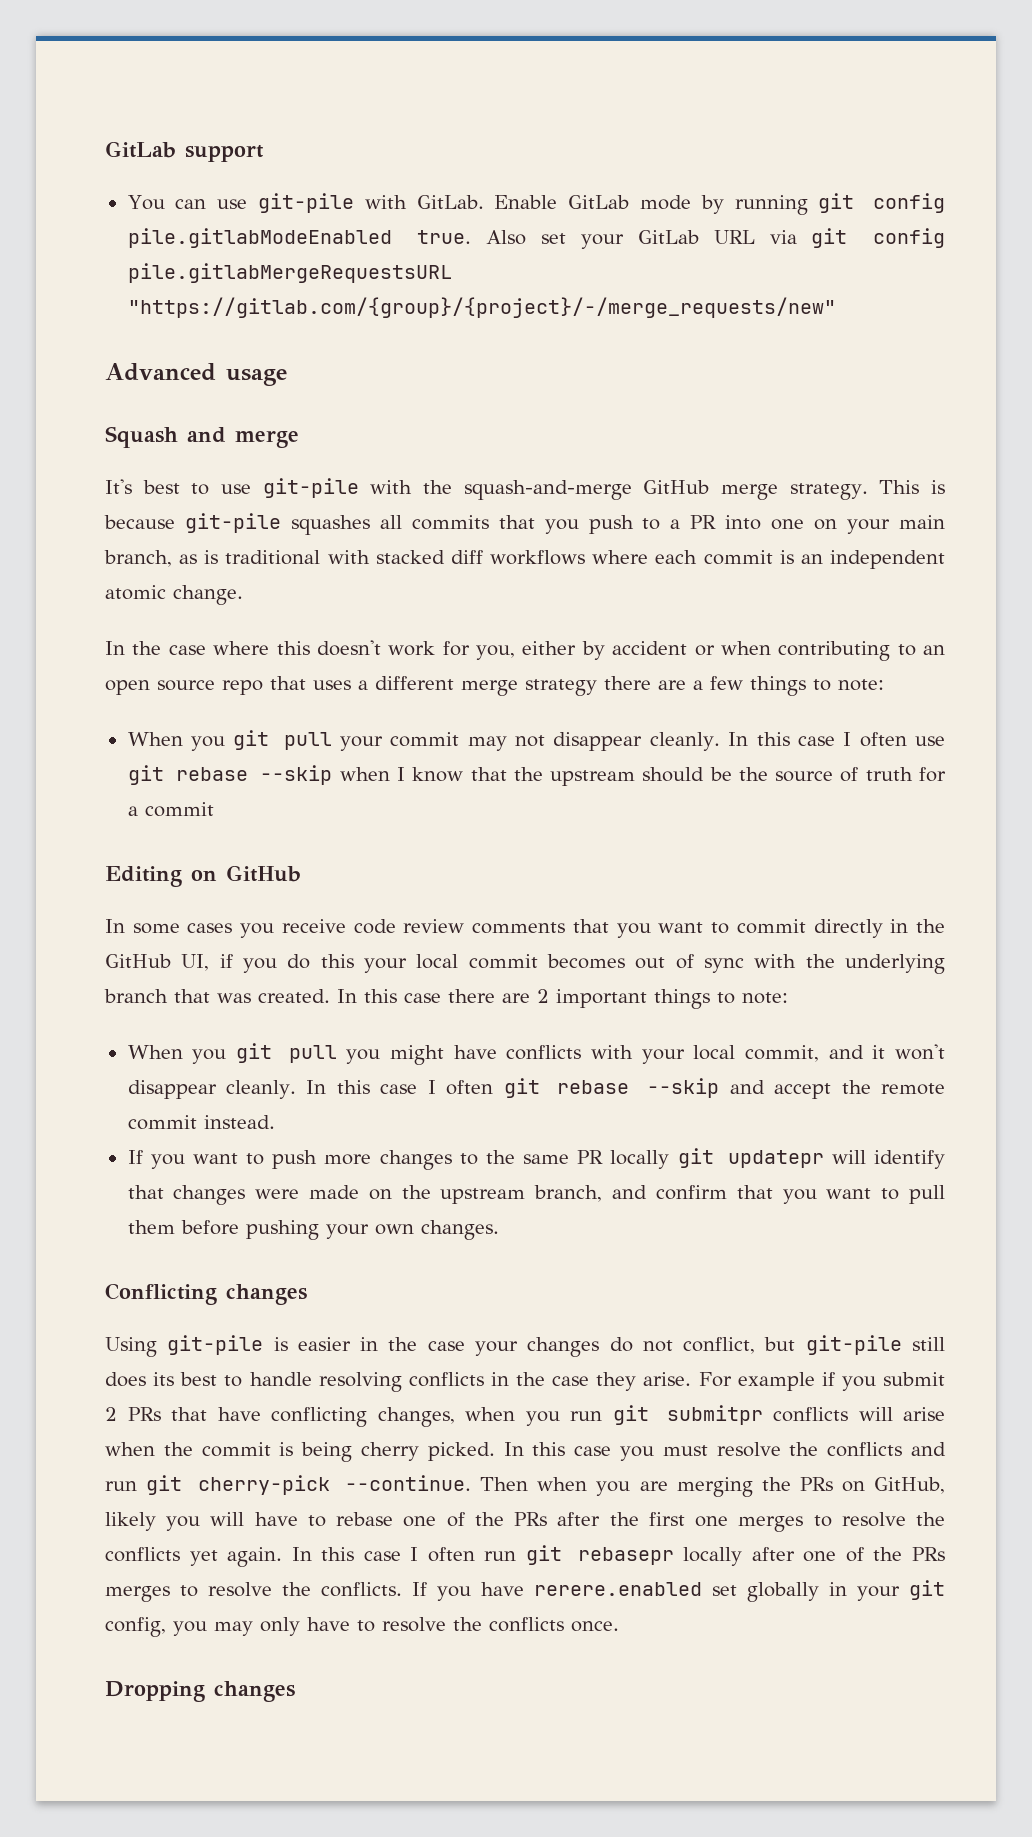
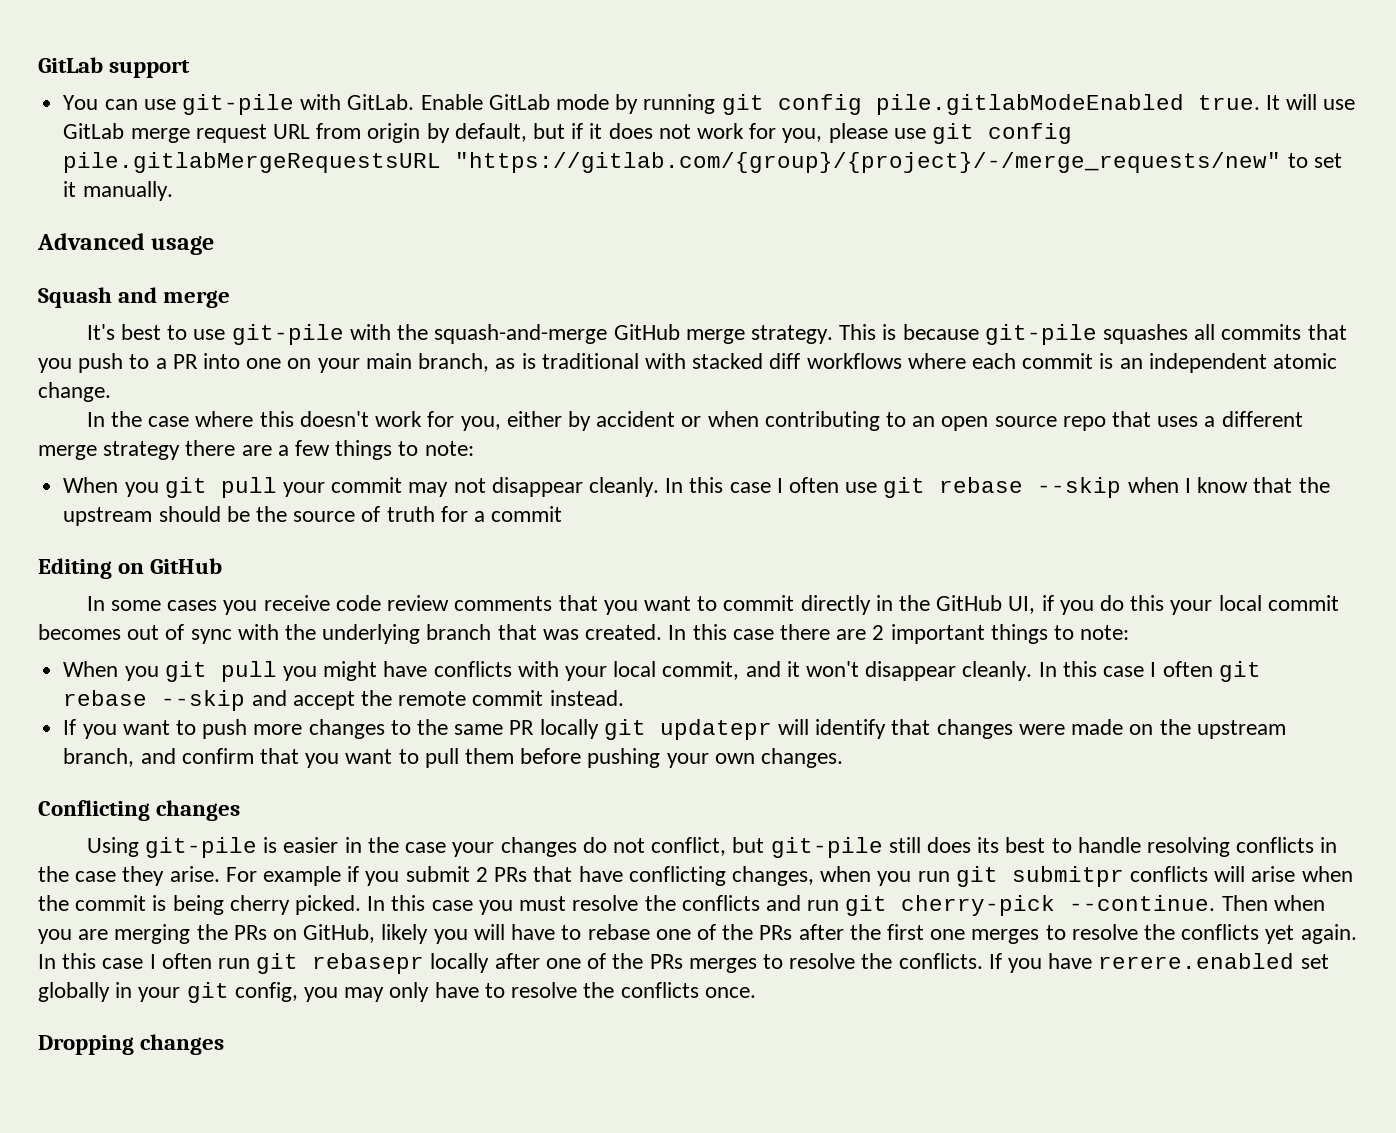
[486,230,797,249] Also set your GitLab URL via -> [1265,94,1356,110] [63,123,926,143] It will use GitLab merge request URL from origin by default, but if it does not work for you, please use
(836, 307) none -> [1287,153,1342,168] [63,181,173,201] to set it manually.

